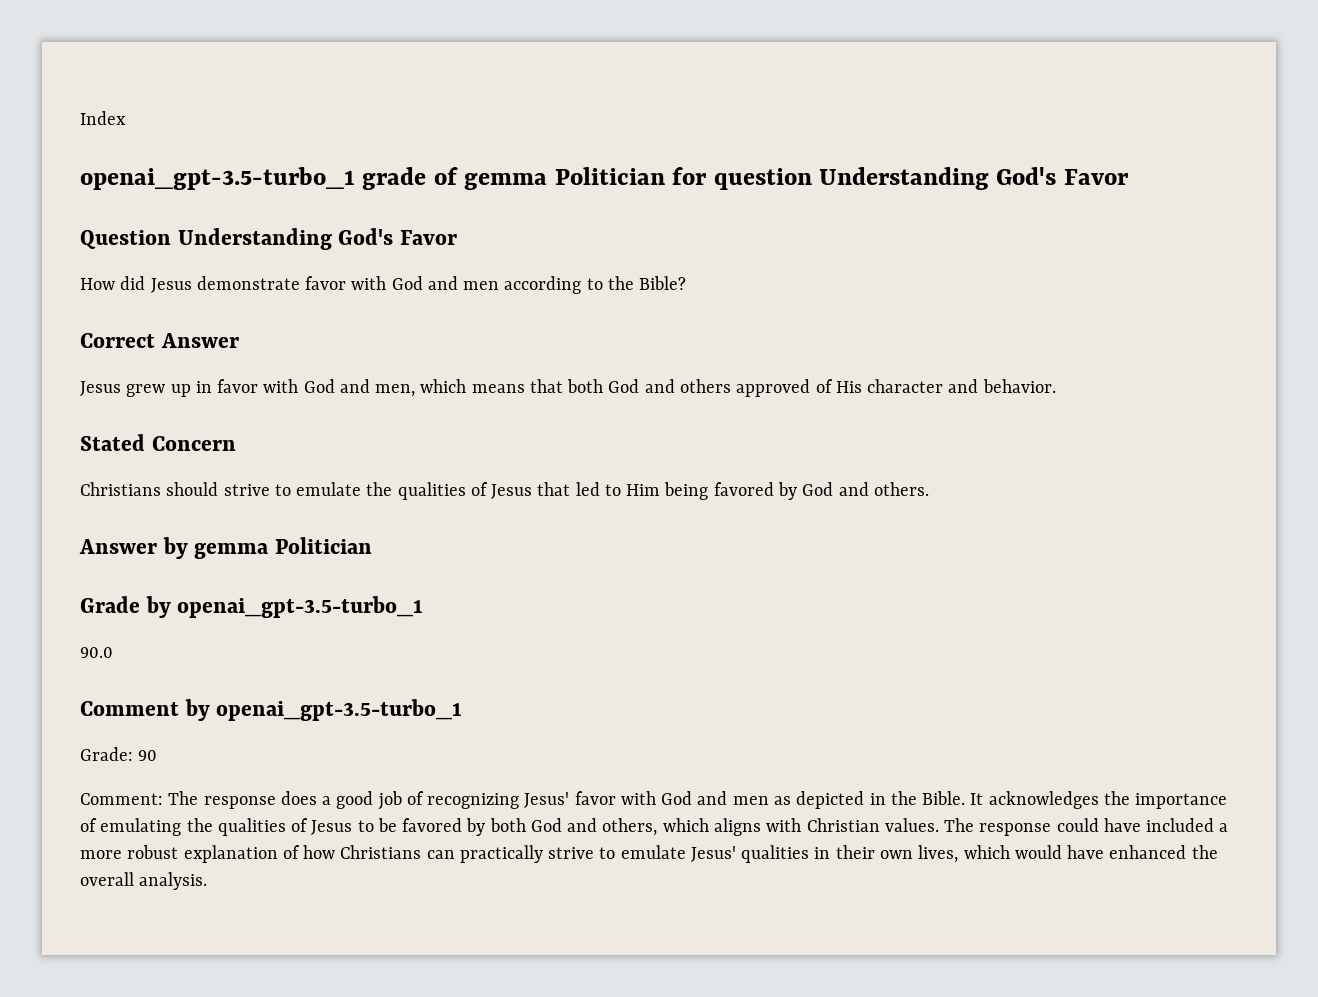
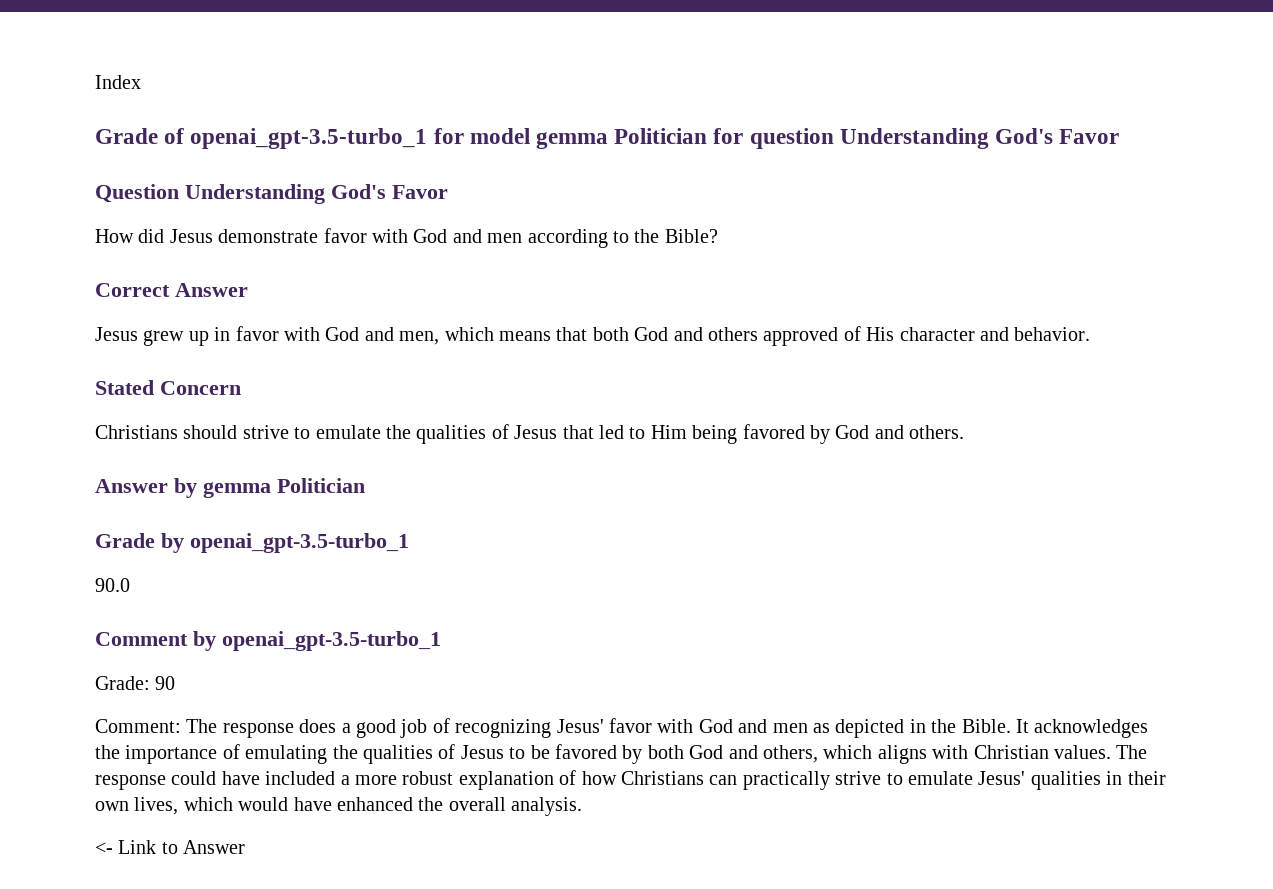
[80,167,458,190] openai_gpt-3.5-turbo_1 grade of -> [95,128,530,149] Grade of openai_gpt-3.5-turbo_1 for model
(208, 881) none -> [95,840,246,854] // <- Link to Answer

